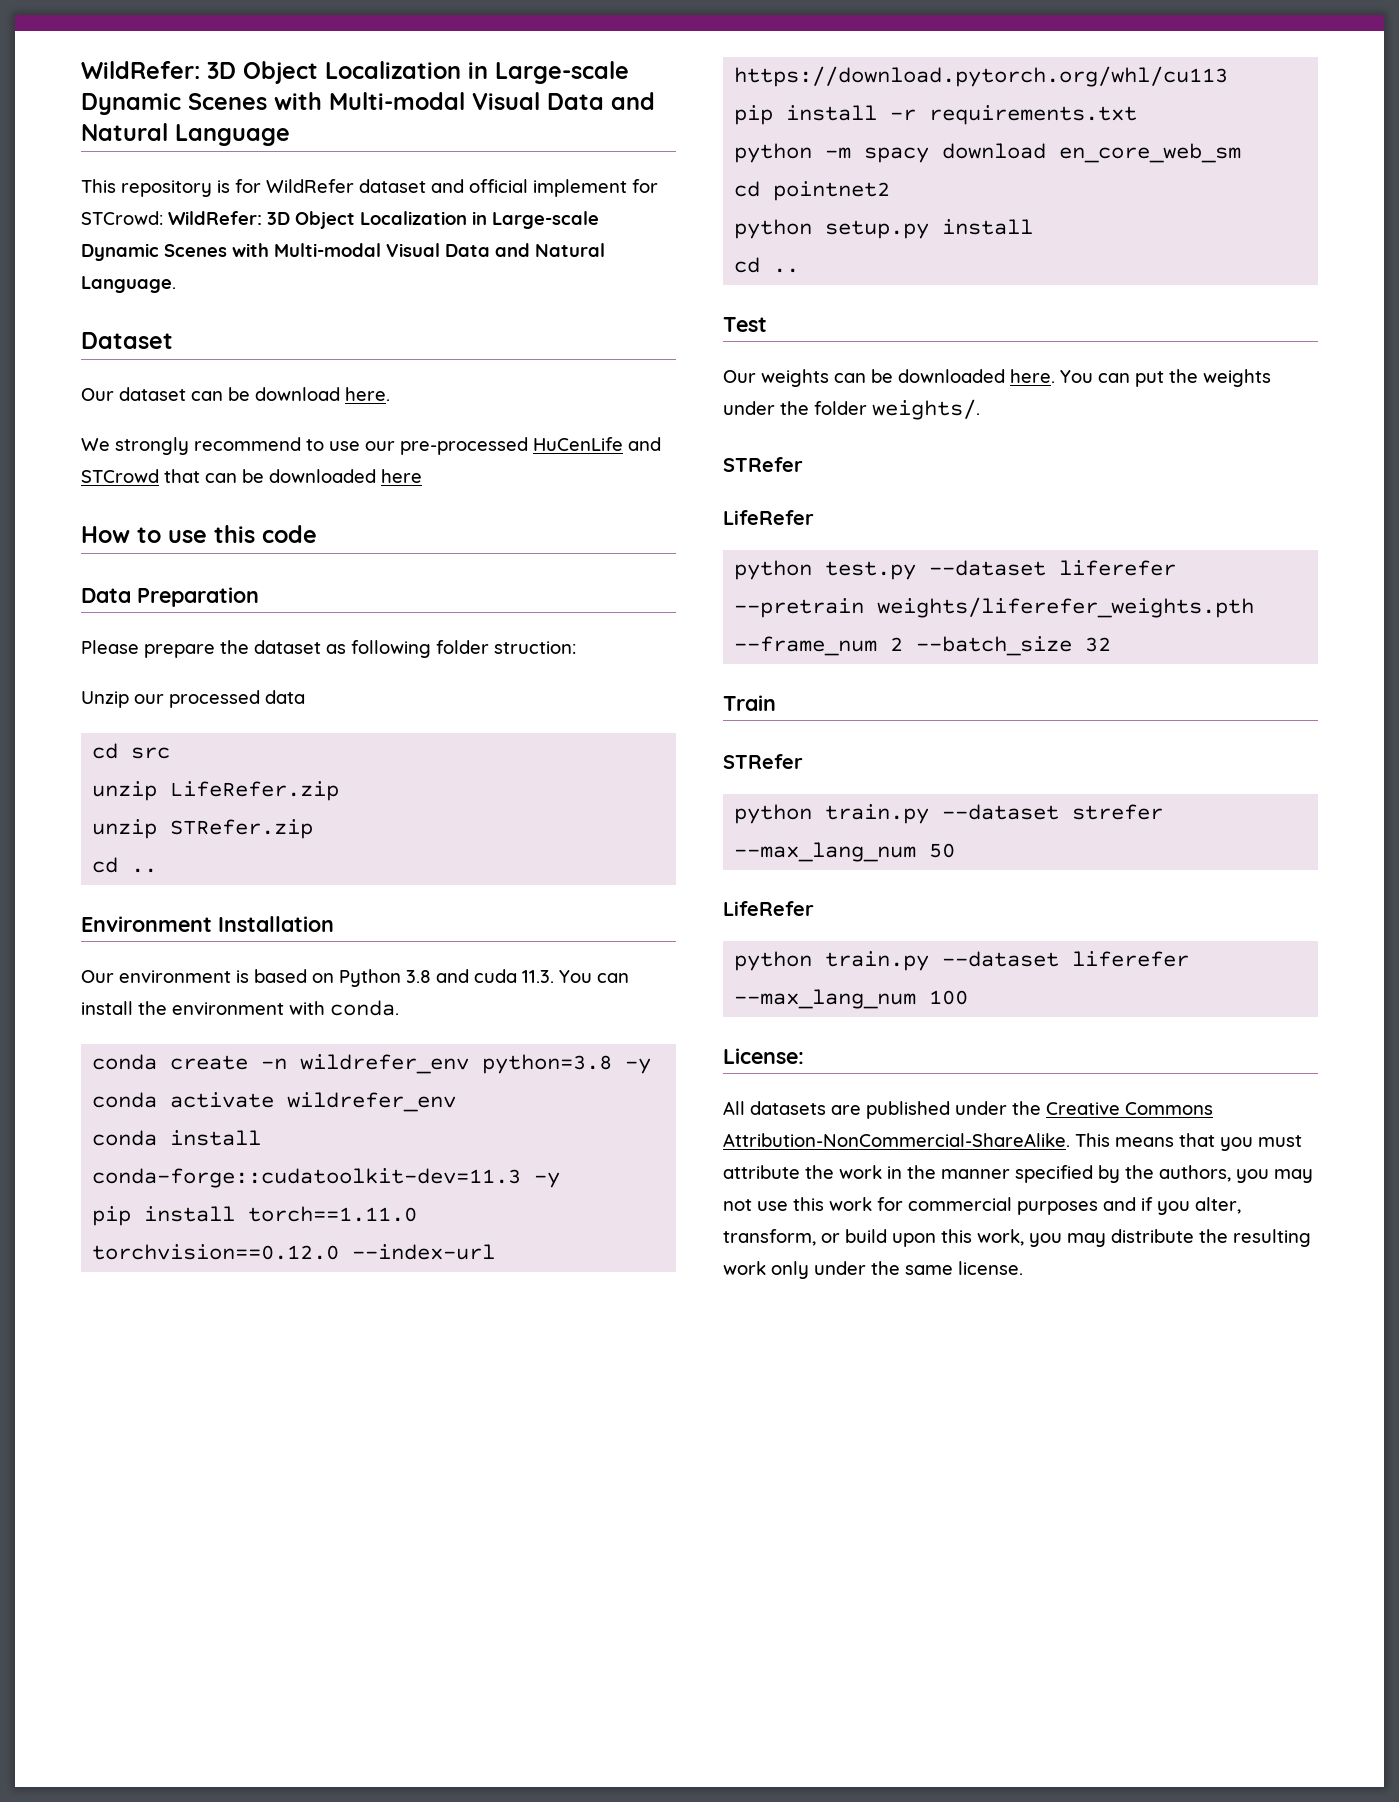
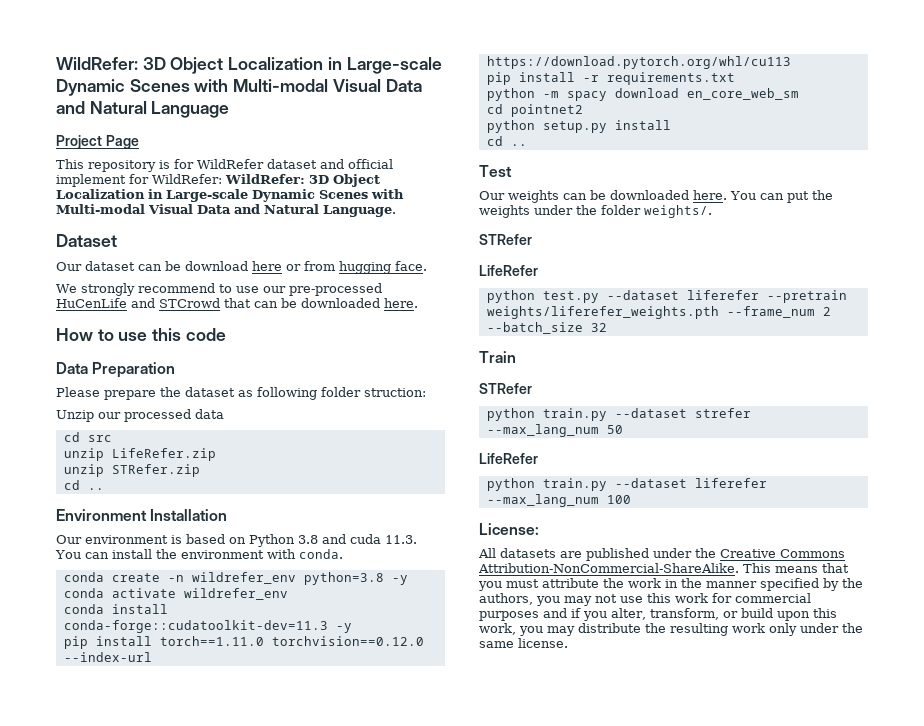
(290, 135) none -> [56,135,139,149] // Project Page
[81,211,163,225] STCrowd: -> [152,174,222,184] WildRefer:
[345,387,390,401] here. -> [252,261,427,274] here or from hugging face.
[381,469,422,483] here -> [384,298,418,308] here.

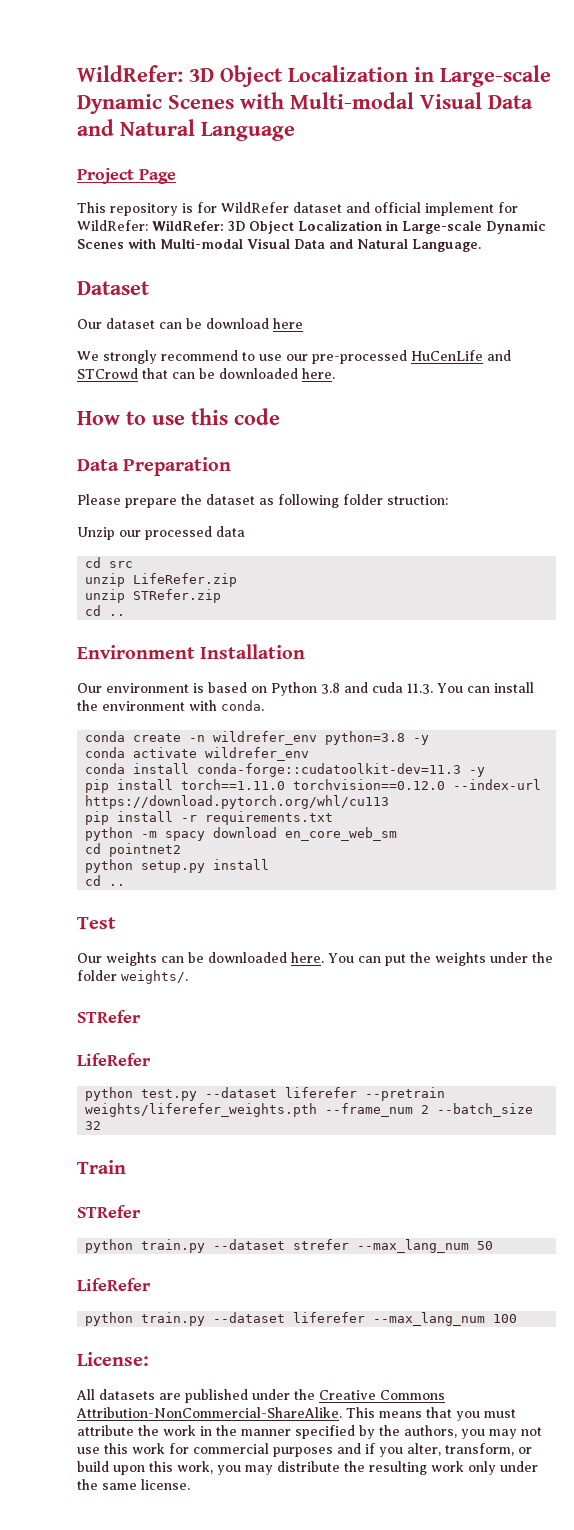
[286,261,427,274] or from hugging face. -> (303, 323) none

